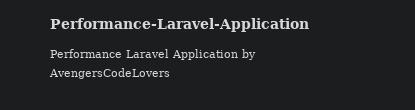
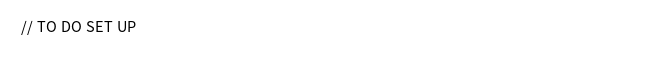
[50,18,309,32] [50,49,256,60] [49,68,170,79] Performance-Laravel-Application // Performance Laravel Application by AvengersCodeLovers -> [21,20,136,35] // TO DO SET UP

